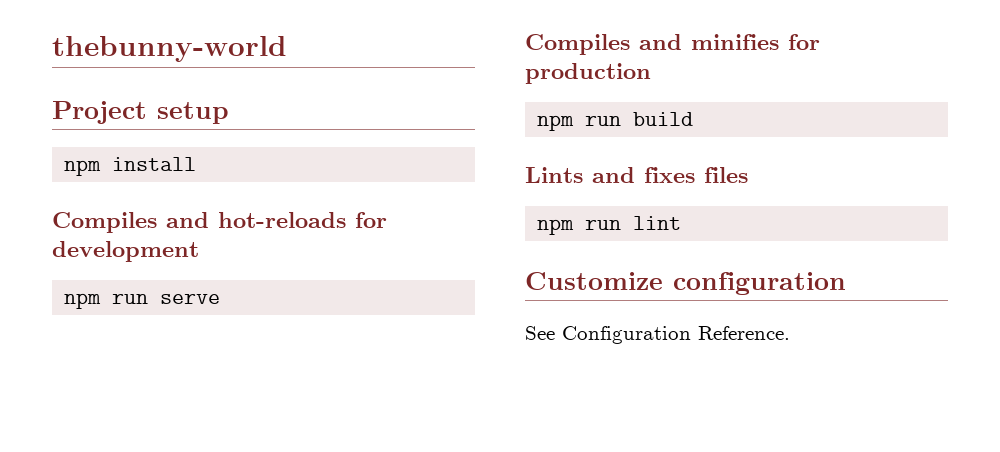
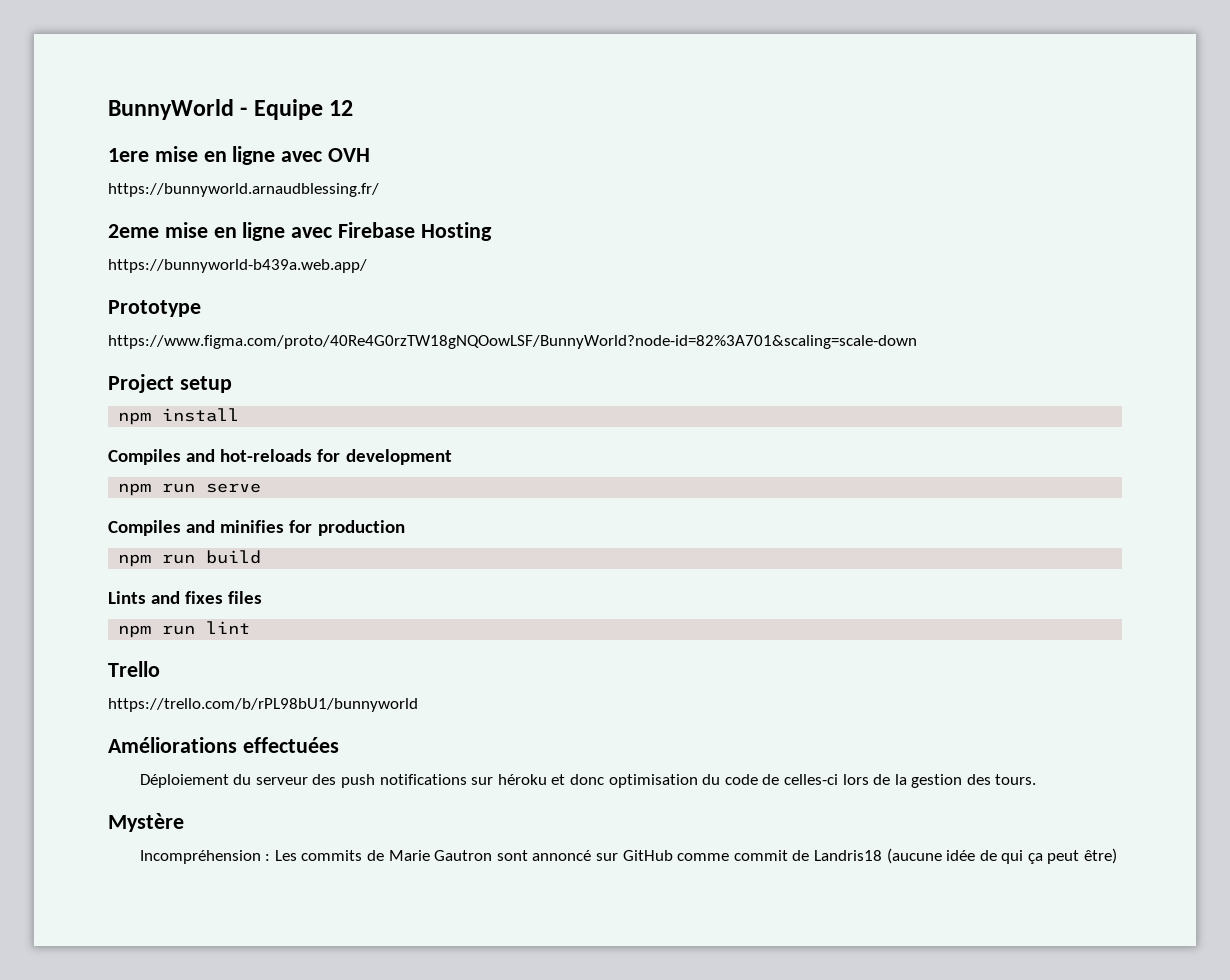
[52,36,287,62] thebunny-world -> [108,99,354,120] [108,146,371,165] [108,183,379,197] [108,222,492,241] [108,259,367,273] [108,300,201,317] [108,335,917,349] BunnyWorld - Equipe 12 // 1ere mise en ligne avec OVH // https://bunnyworld.arnaudblessing.fr/ // 2eme mise en ligne avec Firebase Hosting // https://bunnyworld-b439a.web.app/ // Prototype // https://www.figma.com/proto/40Re4G0rzTW18gNQOowLSF/BunnyWorld?node-id=82%3A701&scaling=scale-down
[525,272,846,295] [525,326,790,344] Customize configuration // See Configuration Reference. -> [108,661,160,677] [108,698,418,712] [108,737,339,753] [139,774,1037,788] [108,813,184,832] [139,848,1118,864] Trello // https://trello.com/b/rPL98bU1/bunnyworld // Améliorations effectuées // Déploiement du serveur des push notifications sur héroku et donc optimisation du code de celles-ci lors de la gestion des tours. // Mystère // Incompréhension : Les commits de Marie Gautron sont annoncé sur GitHub comme commit de Landris18 (aucune idée de qui ça peut être)

